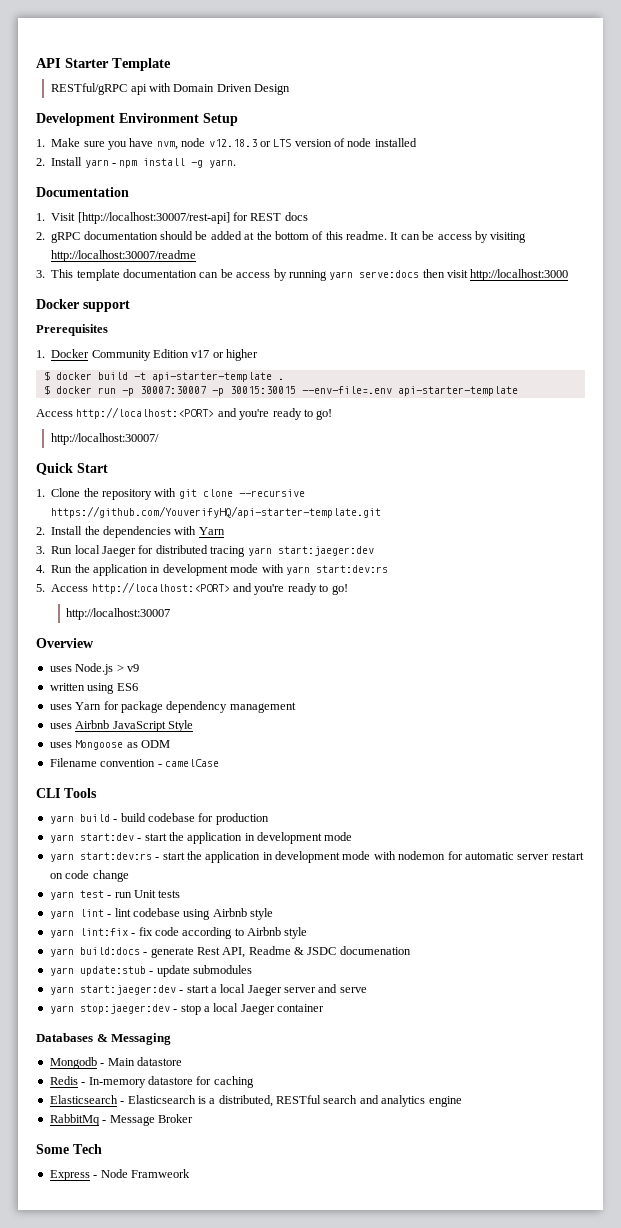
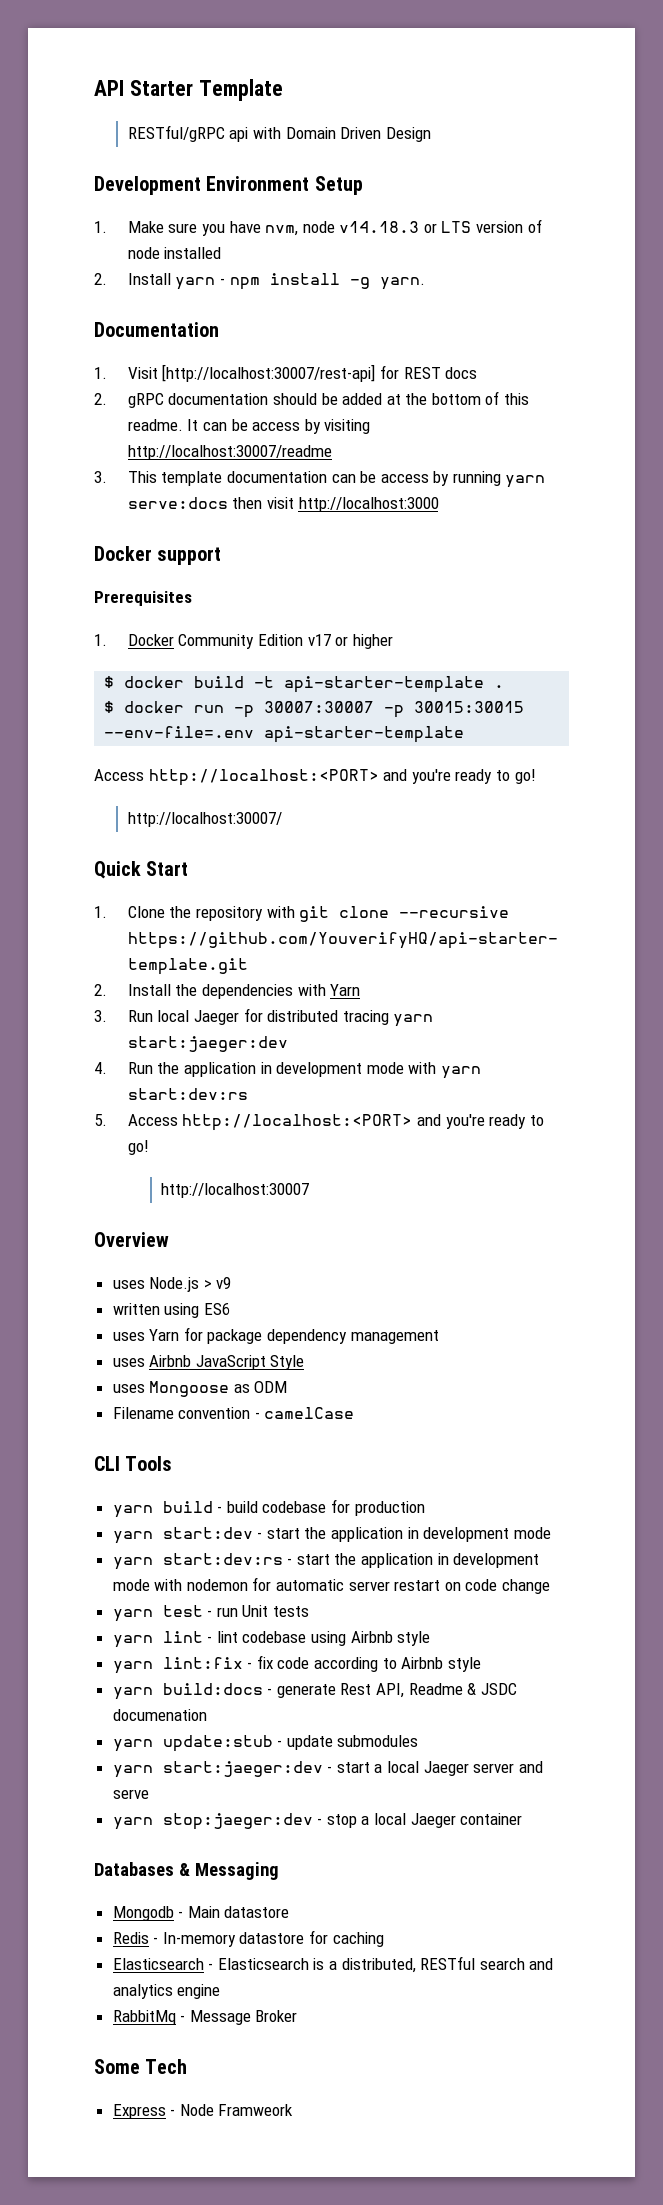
[208,139,257,147] v12.18.3 -> [339,221,420,233] v14.18.3

